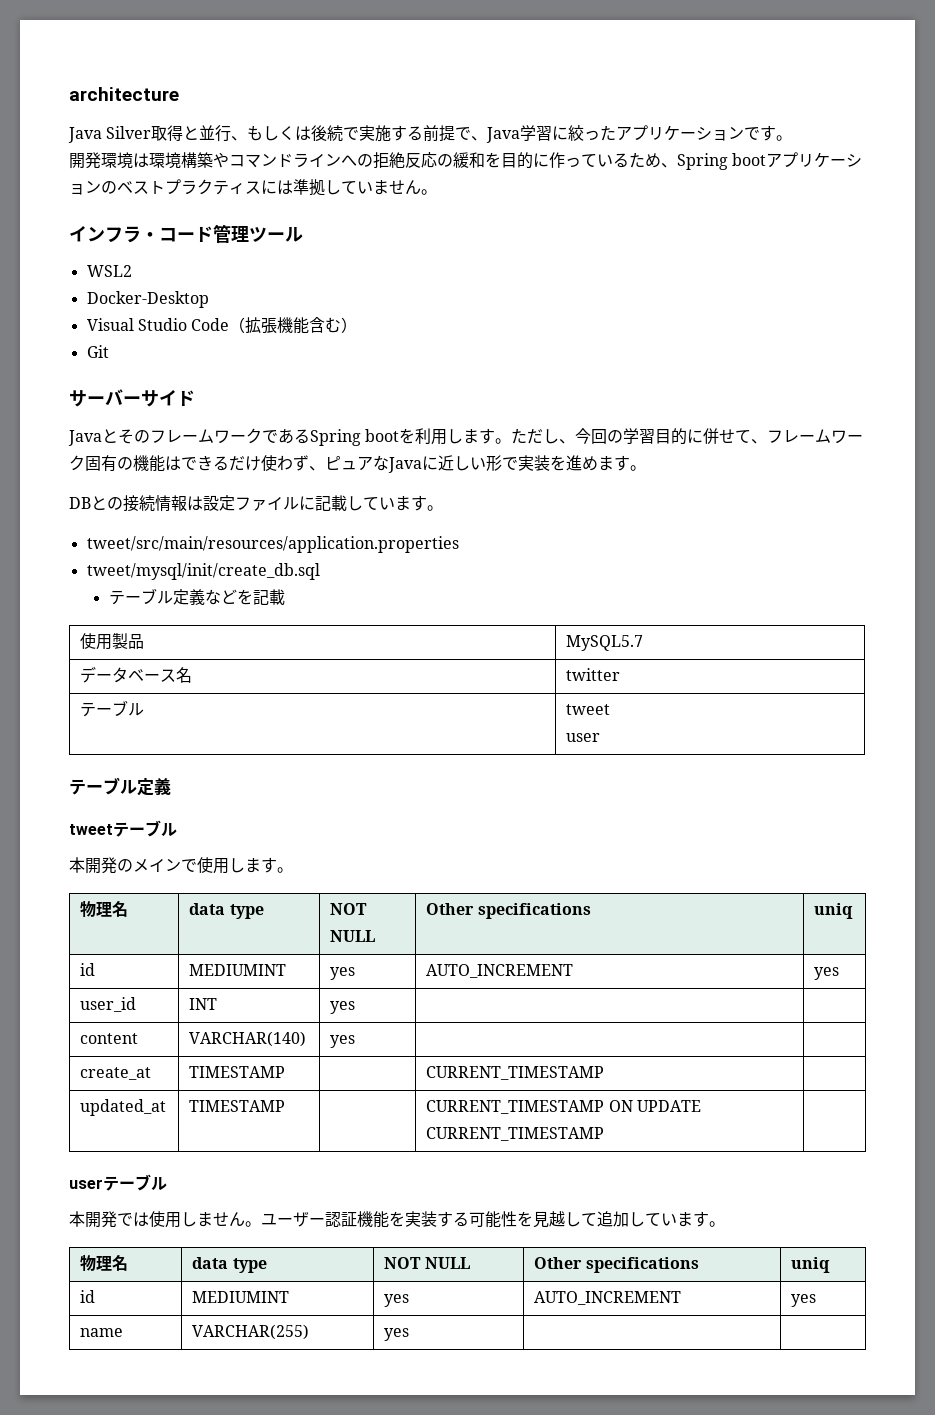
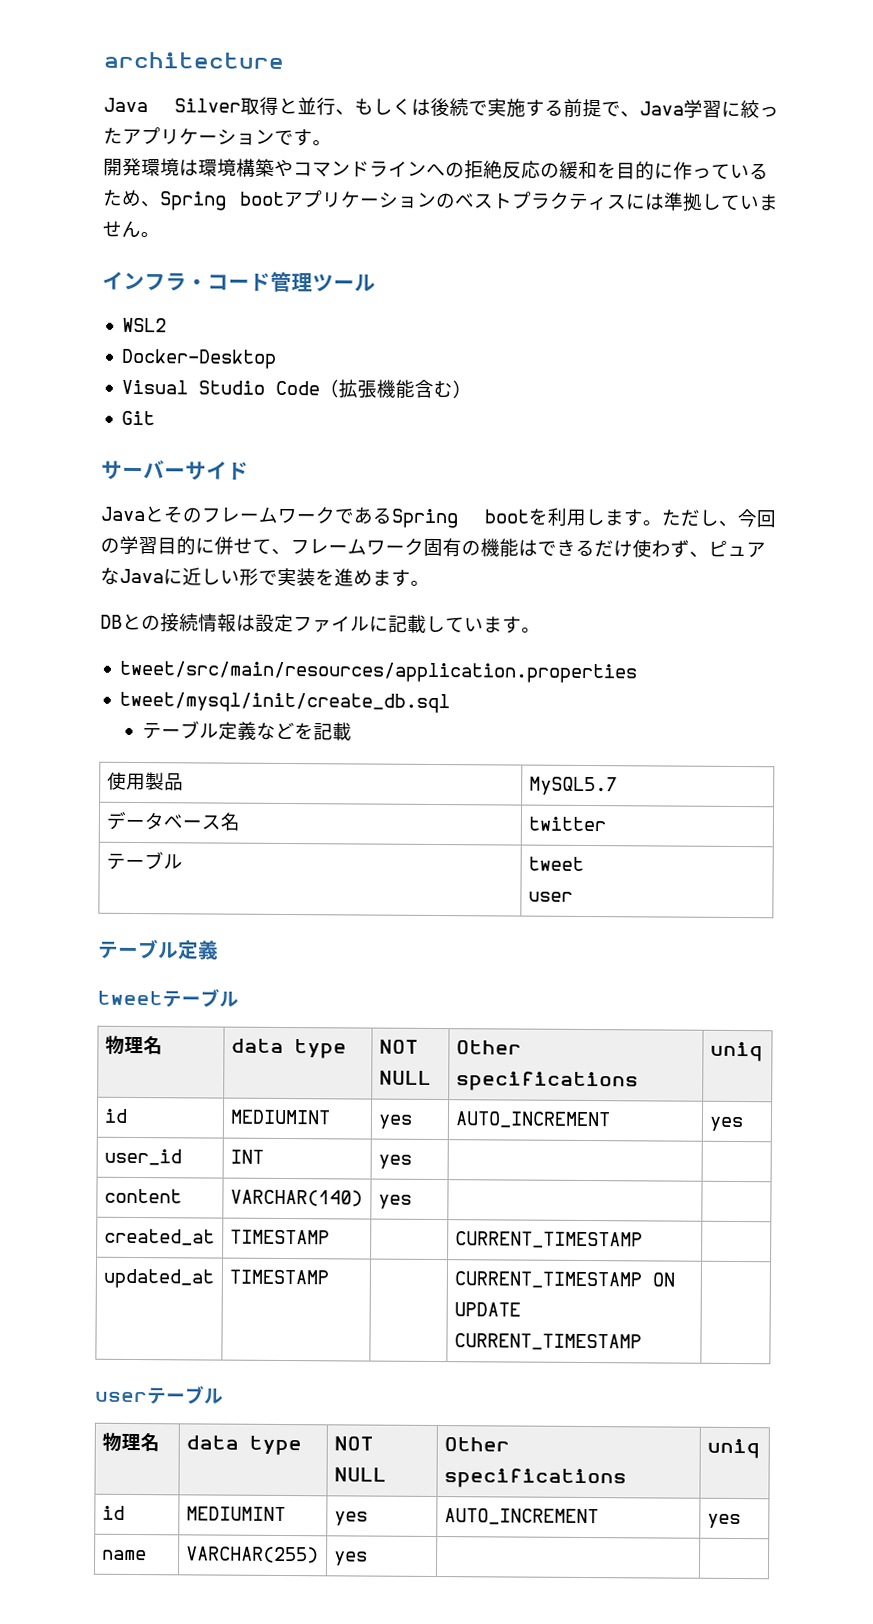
[69,857,293,874] // 本開発のメインで使用します。 -> (239, 998) none
[80,1067,152,1080] create_at -> [103,1228,215,1246] created_at
[69,1211,725,1228] // 本開発では使用しません。ユーザー認証機能を実装する可能性を見越して追加しています。 -> (224, 1395) none

